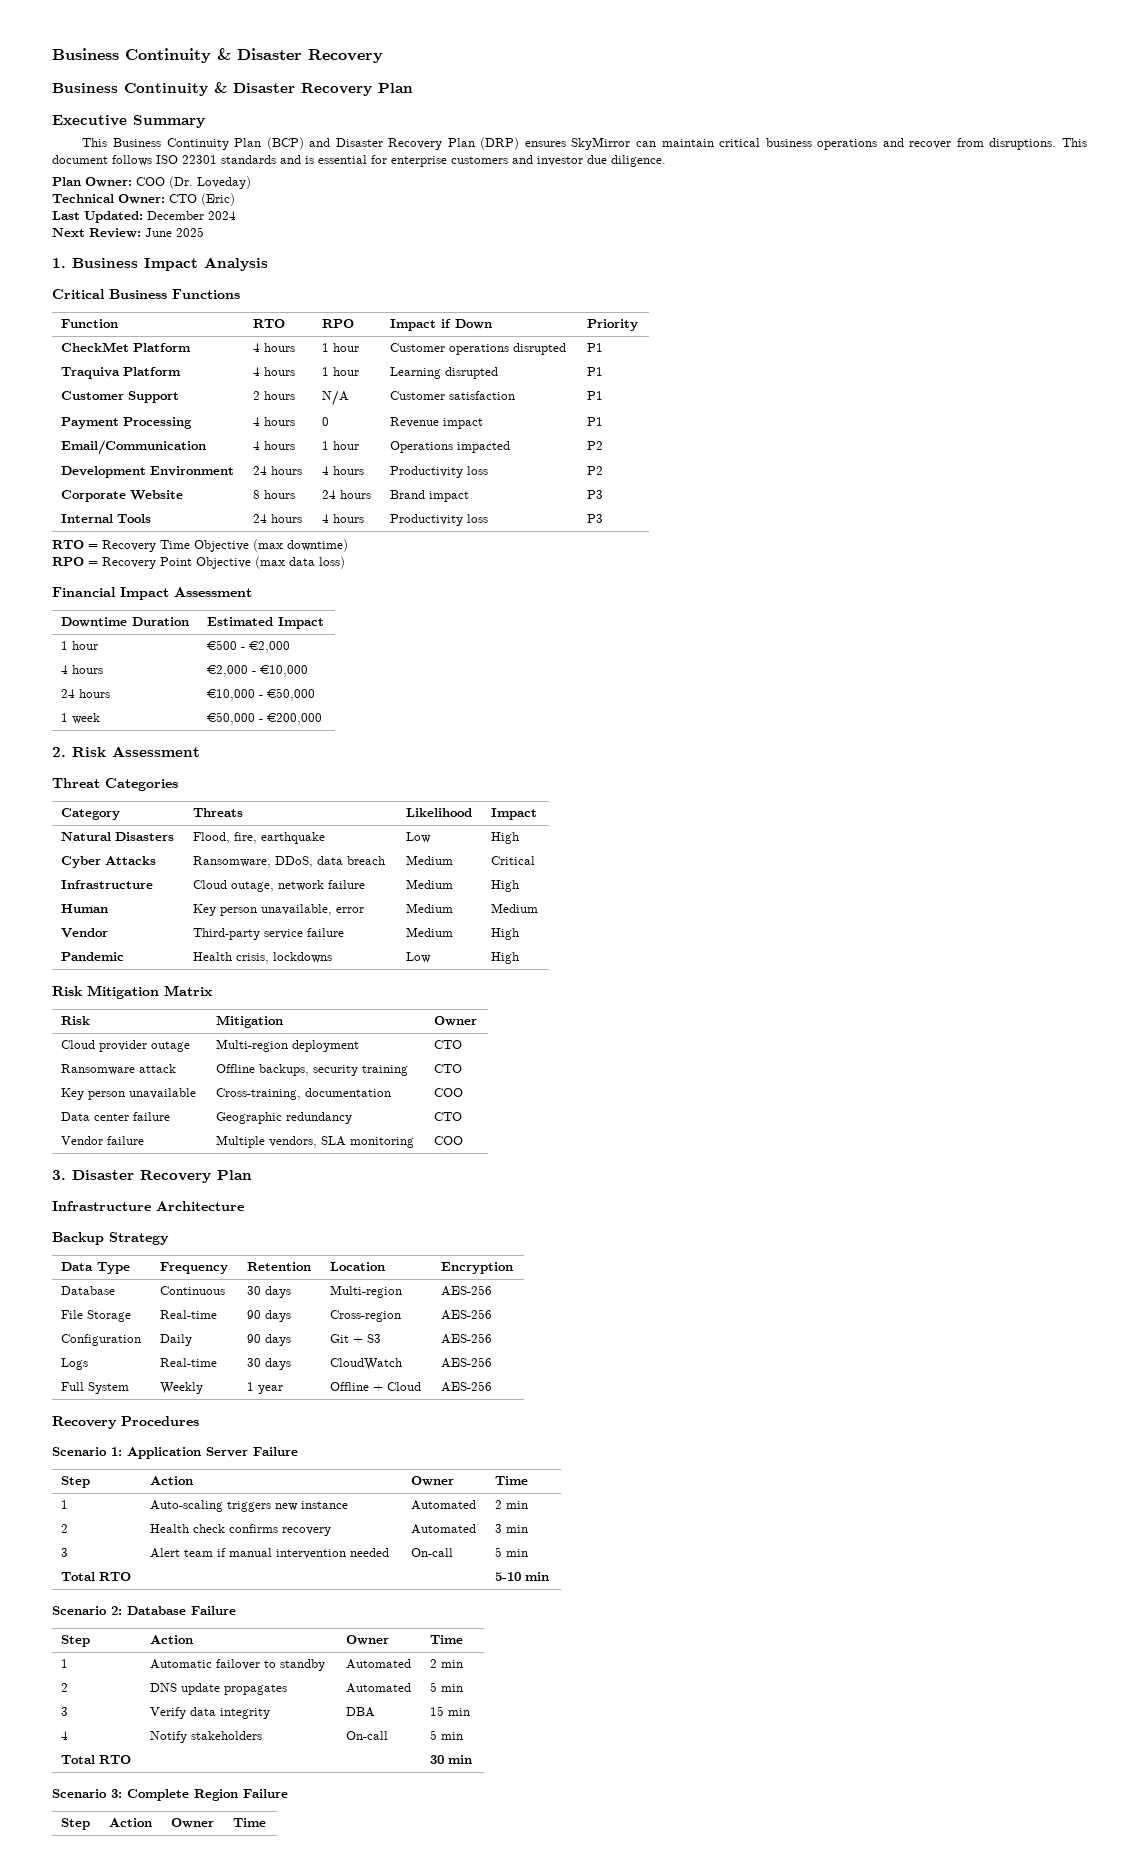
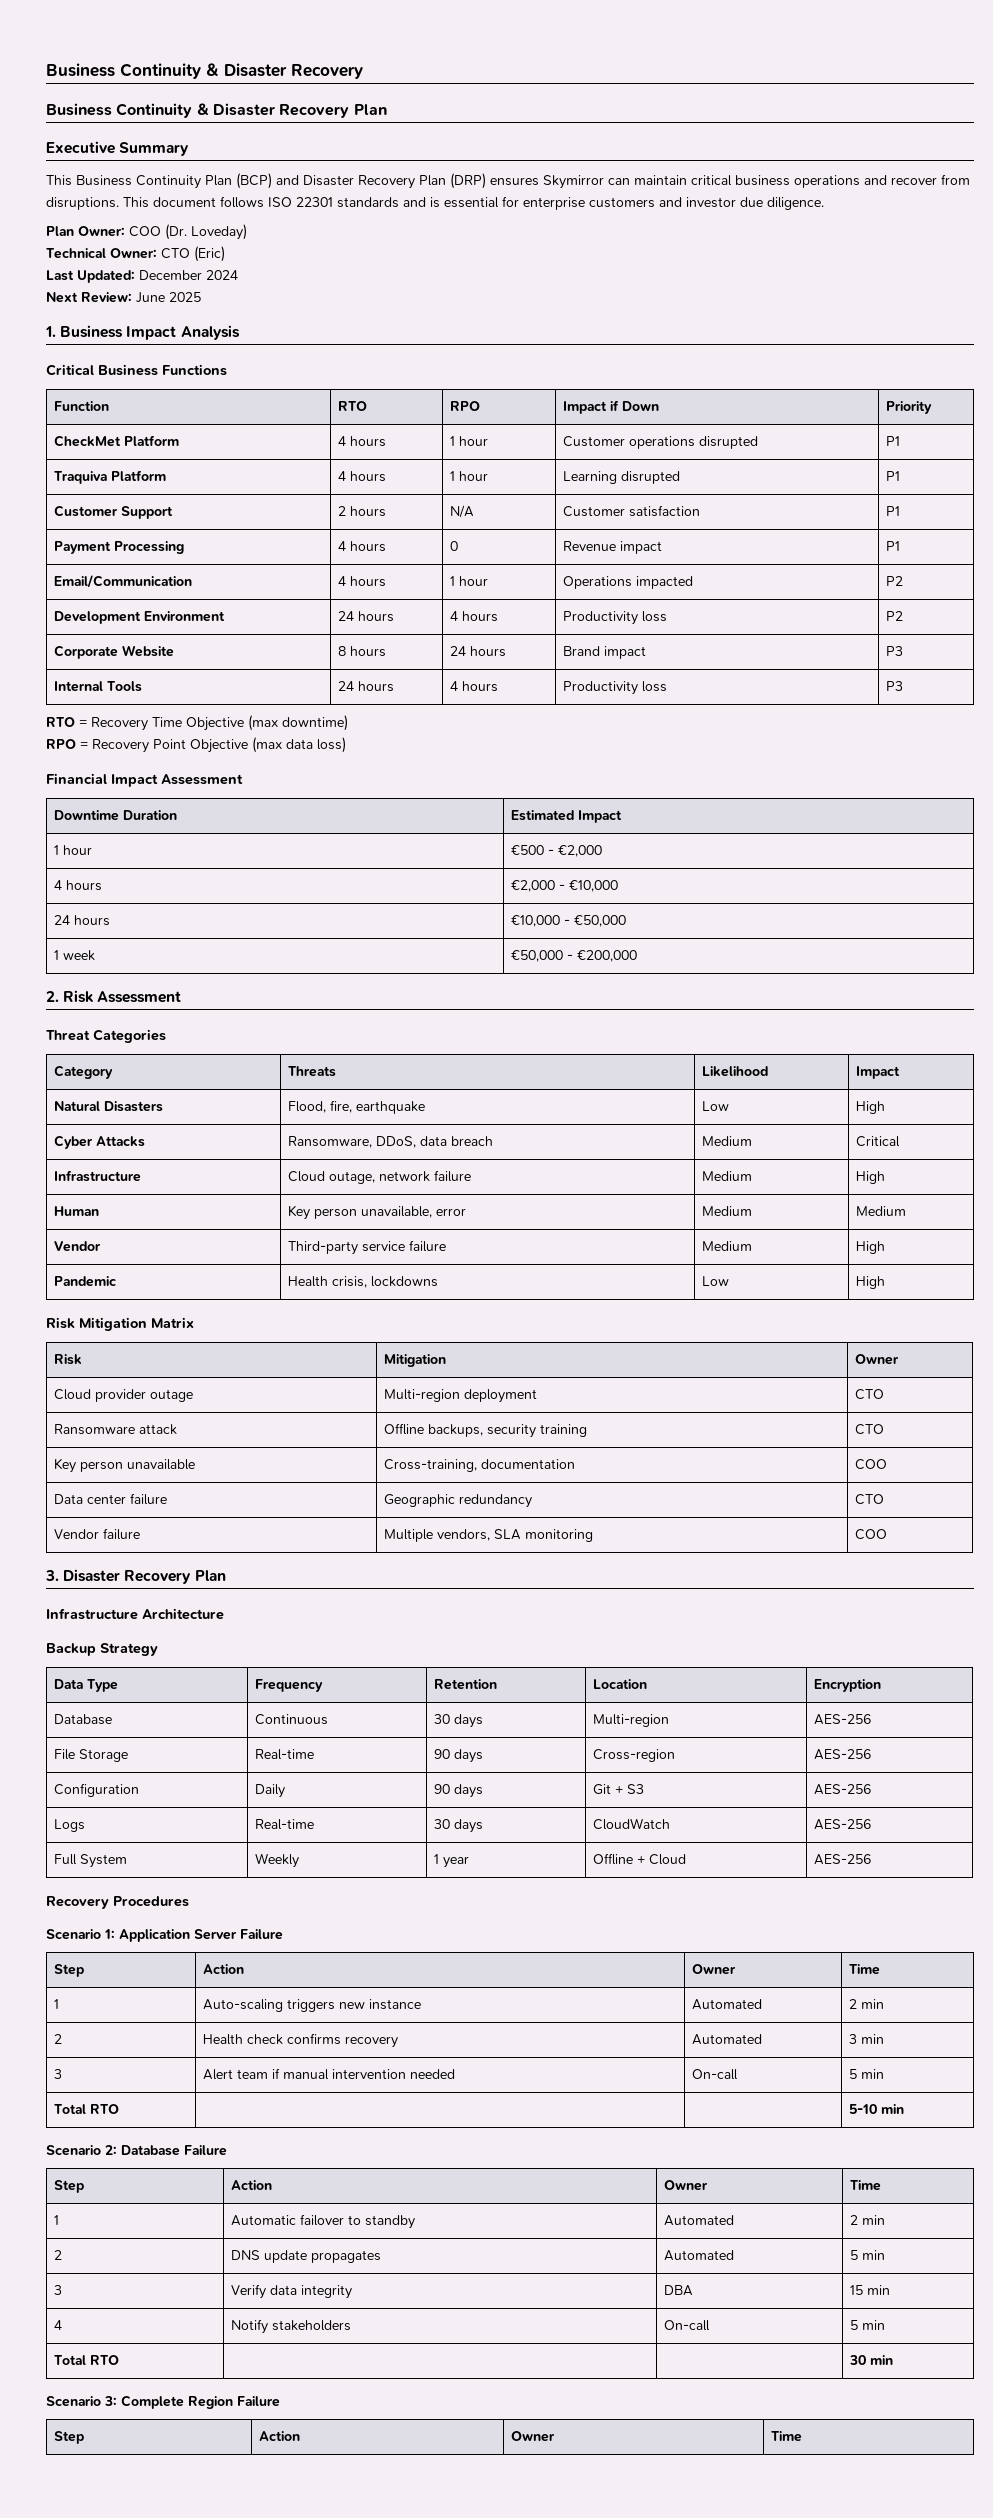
[571,137,631,150] SkyMirror -> [543,175,604,189] Skymirror

